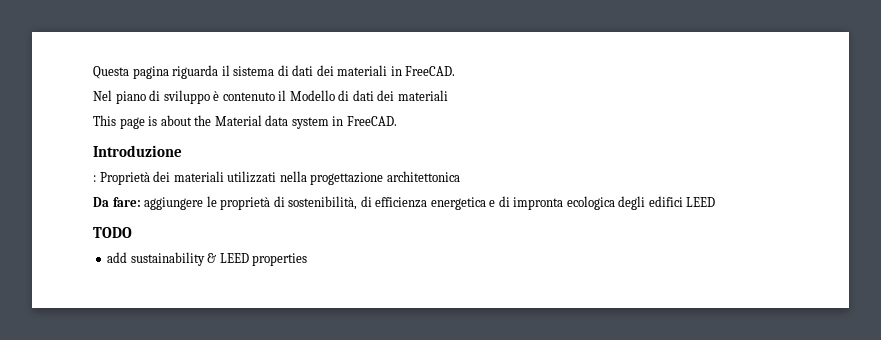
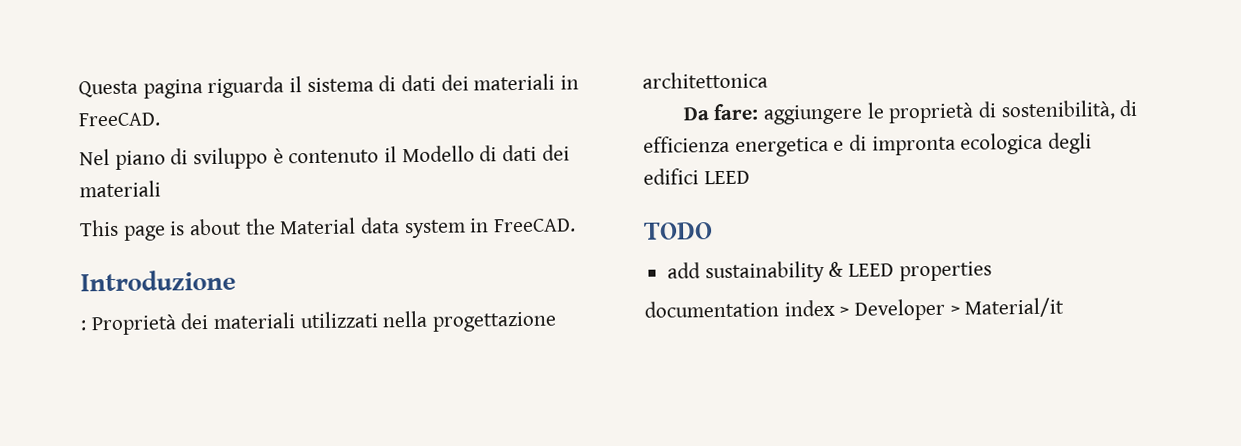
(308, 259) none -> [644,297,1065,321] // documentation index > Developer > Material/it

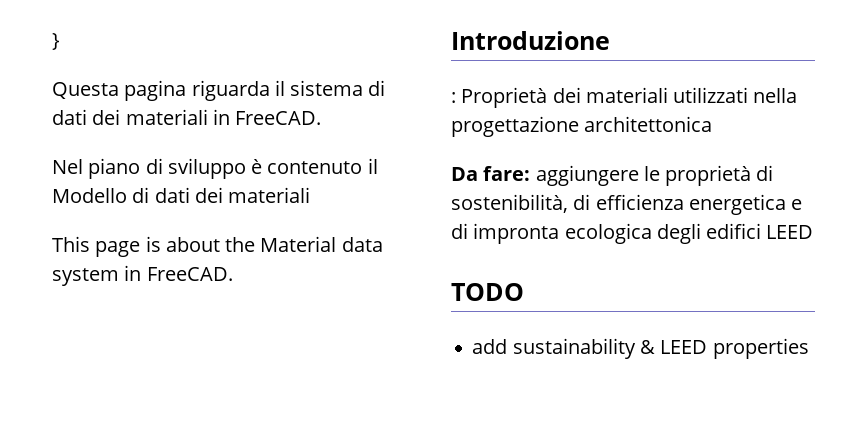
(78, 89) none -> [52,33,60,50] } //
[644,297,1065,321] // documentation index > Developer > Material/it -> (809, 348) none

